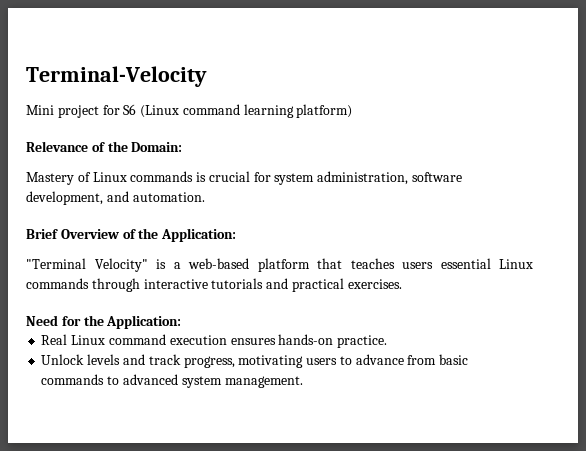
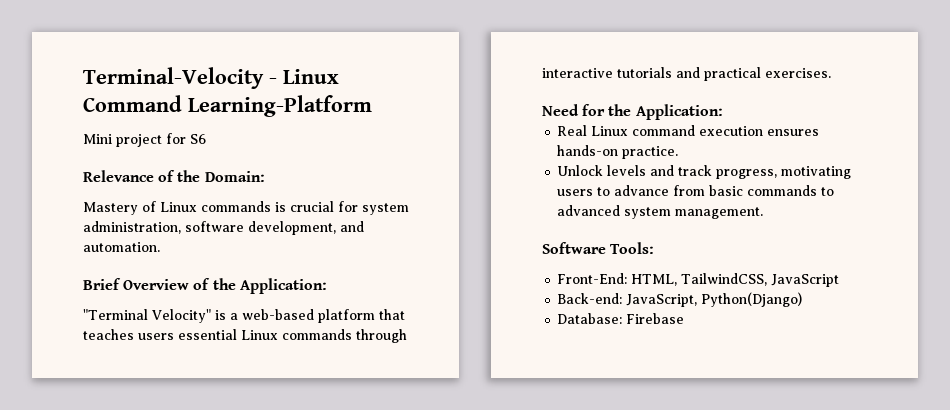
(207, 76) none -> [269,69,339,84] [83,95,372,117] - Linux Command Learning-Platform
[140,104,353,118] (Linux command learning platform) -> (206, 139) none
(303, 382) none -> [542,242,655,254] [557,273,840,287] [557,292,803,307] [557,313,685,324] // Software Tools: // Front-End: HTML, TailwindCSS, JavaScript // Back-end: JavaScript, Python(Django) // Database: Firebase

